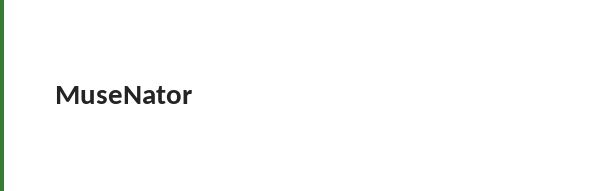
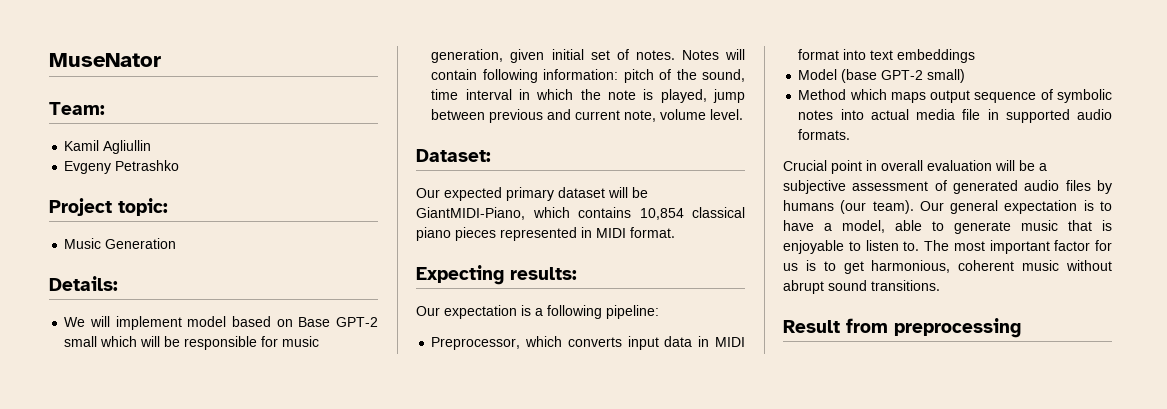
(192, 95) none -> [49,102,105,115] [64,140,152,154] [64,160,180,174] [49,198,168,216] [64,238,177,249] [49,276,118,291] [64,316,379,330] [64,336,320,350] [431,49,745,63] [431,69,745,83] [431,89,745,103] [431,109,744,123] [416,149,491,162] [416,187,648,201] [416,207,745,220] [416,227,675,241] [416,265,577,285] [416,305,659,319] [431,336,745,350] [798,49,976,63] [798,69,966,83] [798,89,1112,103] [798,109,1112,123] [798,129,851,140] [783,160,1047,174] [783,180,1112,194] [783,200,1112,214] [783,220,1112,234] [783,240,1112,254] [783,260,1112,274] [783,280,940,294] [783,318,1021,338] // Team: // Kamil Agliullin // Evgeny Petrashko // Project topic: // Music Generation // Details: // We will implement model based on Base GPT-2 small which will be responsible for music generation, given initial set of notes. Notes will contain following information: pitch of the sound, time interval in which the note is played, jump between previous and current note, volume level. // Dataset: // Our expected primary dataset will be GiantMIDI-Piano, which contains 10,854 classical piano pieces represented in MIDI format. // Expecting results: // Our expectation is a following pipeline: // Preprocessor, which converts input data in MIDI format into text embeddings // Model (base GPT-2 small) // Method which maps output sequence of symbolic notes into actual media file in supported audio formats. // Crucial point in overall evaluation will be a subjective assessment of generated audio files by humans (our team). Our general expectation is to have a model, able to generate music that is enjoyable to listen to. The most important factor for us is to get harmonious, coherent music without abrupt sound transitions. // Result from preprocessing

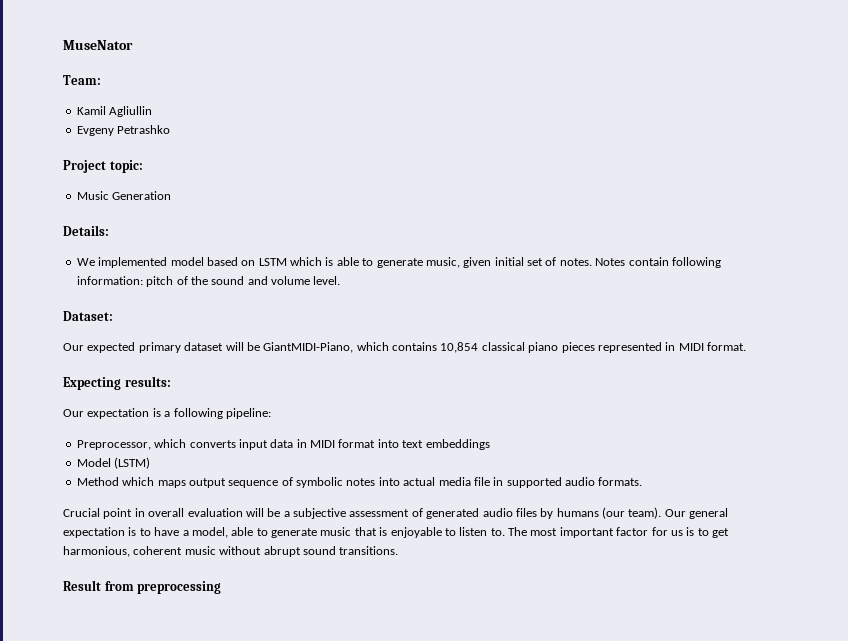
[90,316,182,330] will implement -> [98,257,168,268] implemented
[298,317,379,327] [64,336,320,350] [431,49,504,63] Base GPT-2 small which will be responsible for music generation, -> [258,257,460,268] LSTM which is able to generate music,
[725,49,745,60] will -> (626, 262) none
[702,69,745,82] [431,89,745,103] [431,109,657,123] sound, time interval in which the note is played, jump between previous and current note, -> [211,276,268,285] sound and
[841,69,966,83] (base GPT-2 small) -> [114,457,151,469] (LSTM)

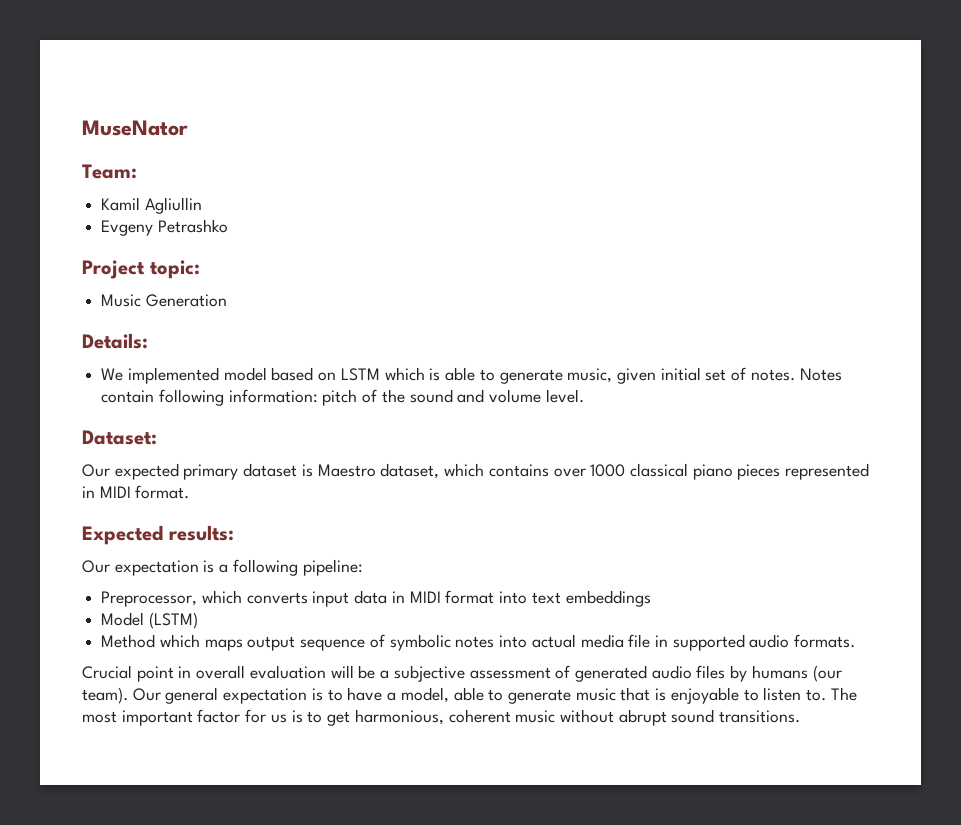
[225,342,479,353] will be GiantMIDI-Piano, which contains 10,854 -> [301,463,626,479] is Maestro dataset, which contains over 1000
[63,377,121,390] Expecting -> [82,525,163,545] Expected
[63,580,222,594] // Result from preprocessing -> (801, 716) none

